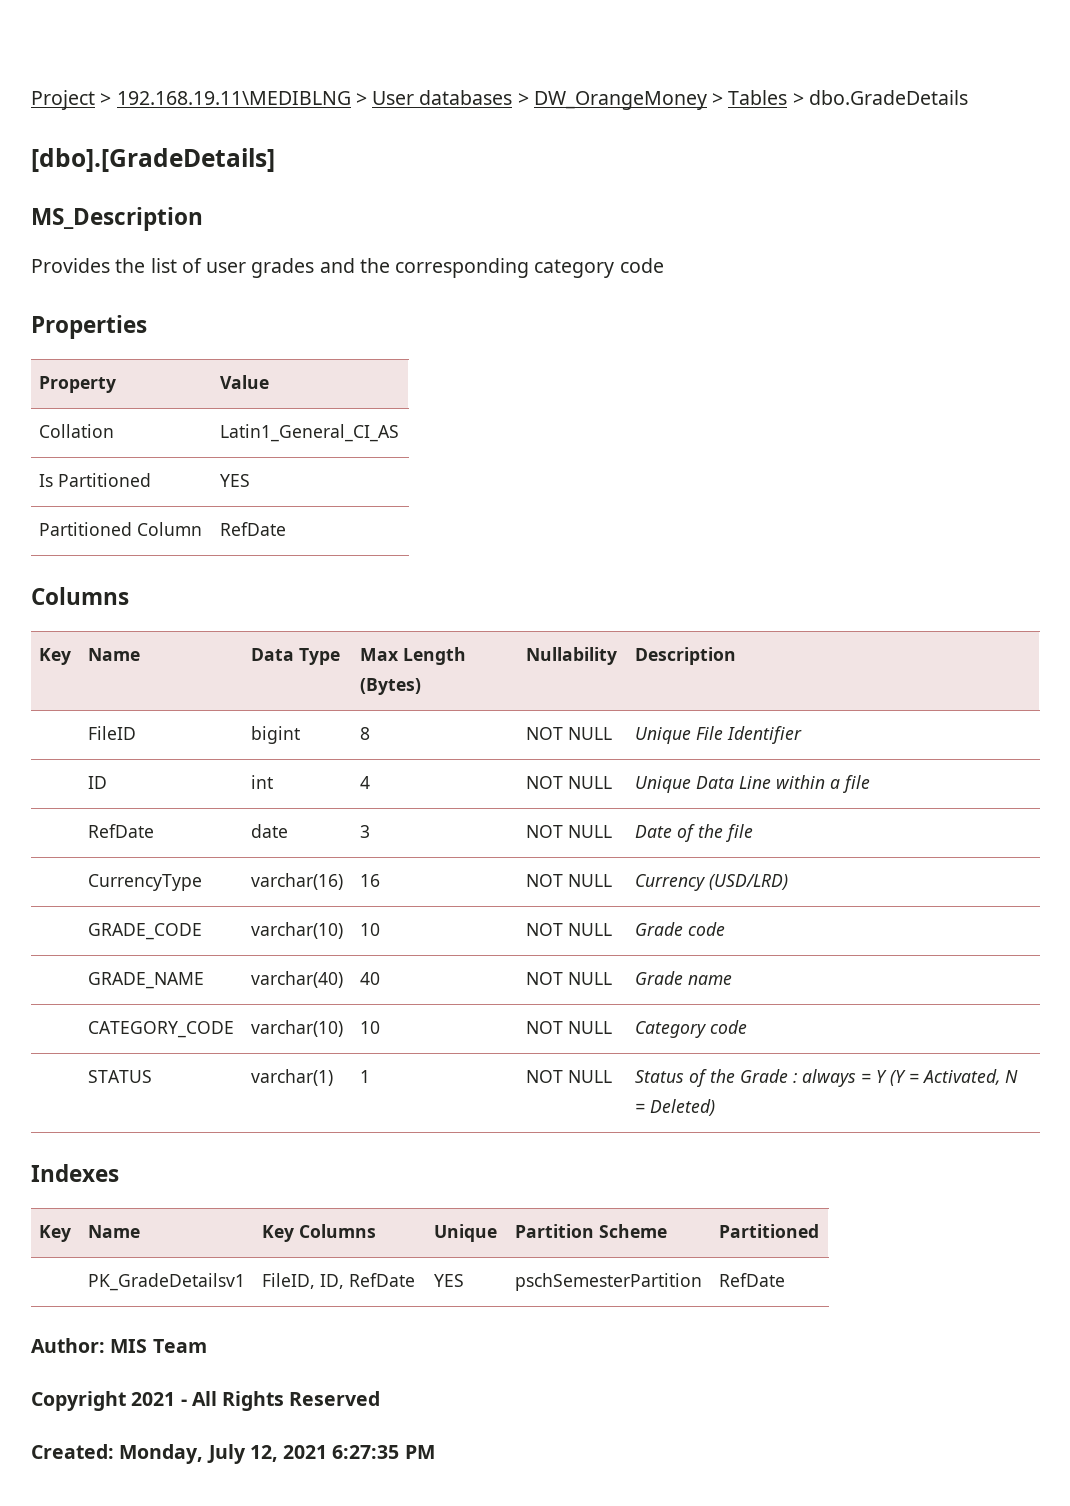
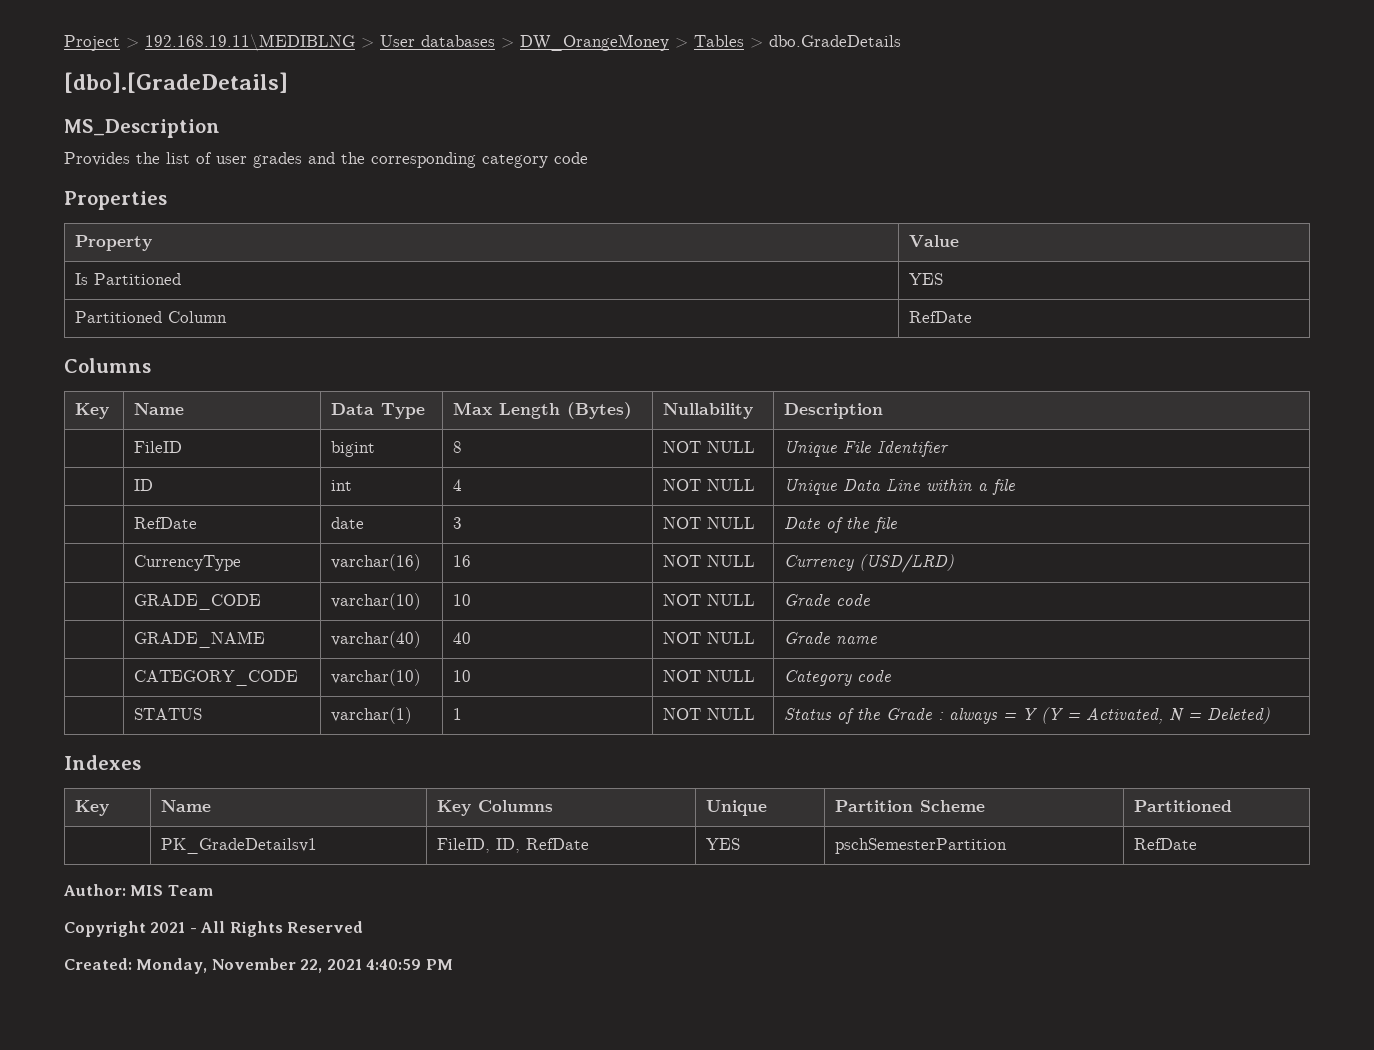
[39,424,115,438] [220,424,400,442] // Collation | Latin1_General_CI_AS -> (959, 241) none
[206,1444,400,1464] July 12, 2021 6:27:35 -> [211,958,422,973] November 22, 2021 4:40:59

